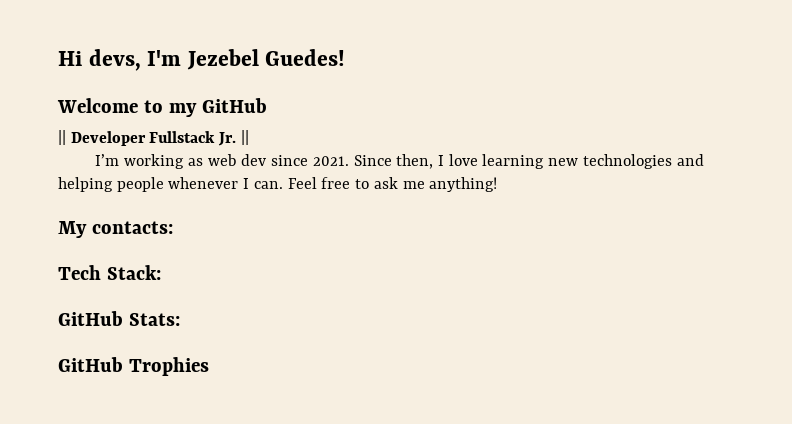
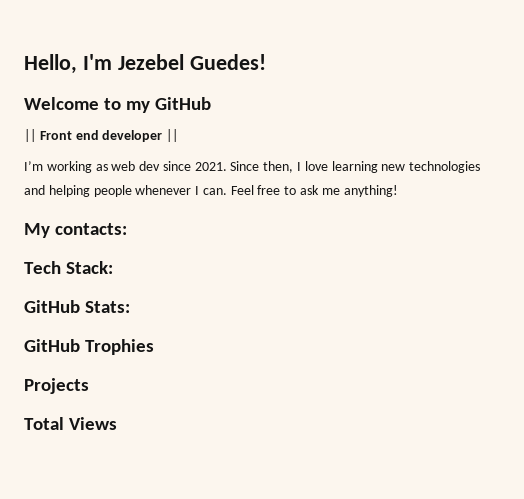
[58,49,141,71] Hi devs, -> [24,54,77,74] Hello,
[70,131,237,146] Developer Fullstack Jr. -> [39,130,163,142] Front end developer
(209, 366) none -> [24,378,89,394] [24,417,118,430] // Projects // Total Views

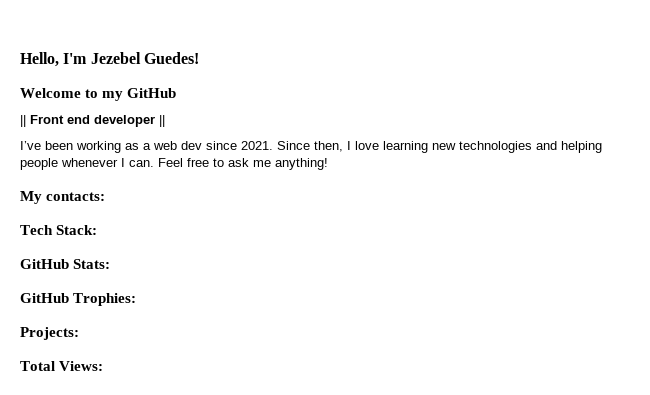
[24,161,43,171] I’m -> [20,141,73,150] I’ve been
(108, 167) none -> [143,143,151,150] a
[85,339,155,355] [24,378,89,394] Trophies // Projects -> [73,293,137,306] [20,327,79,340] Trophies: // Projects:
[69,417,118,430] Views -> [59,361,104,371] Views:

